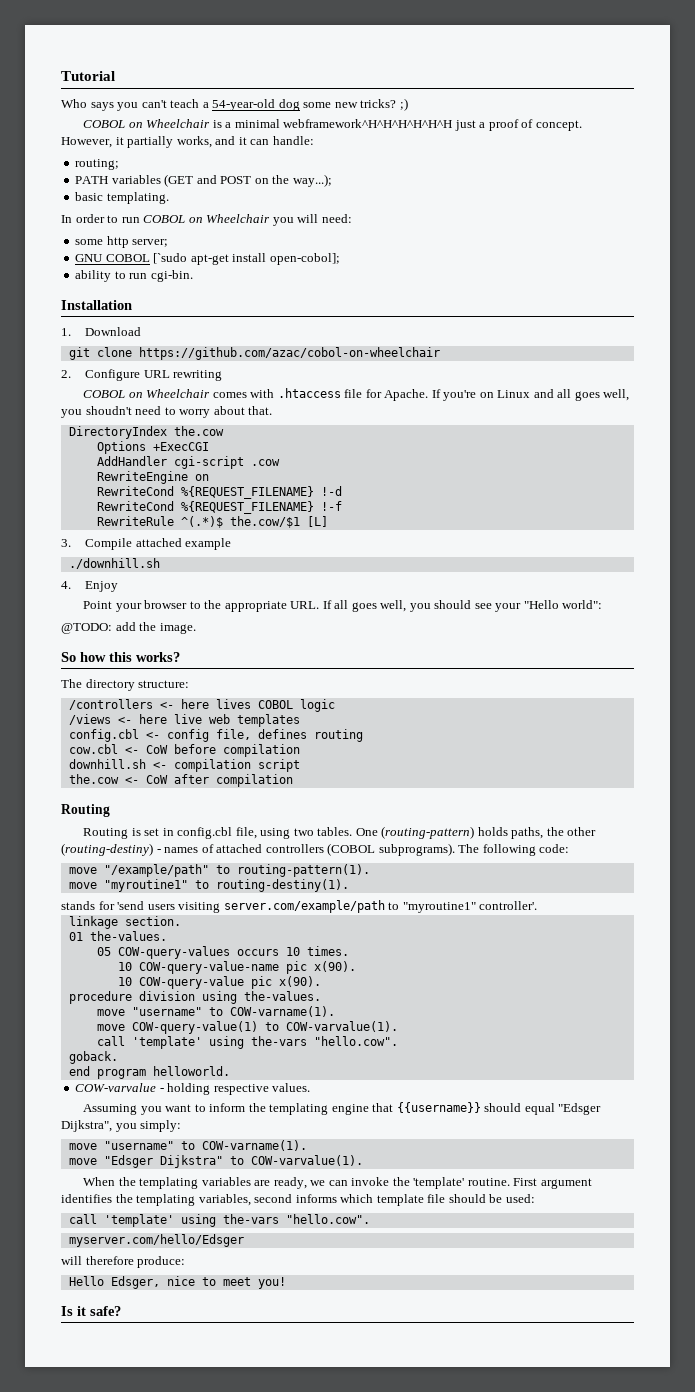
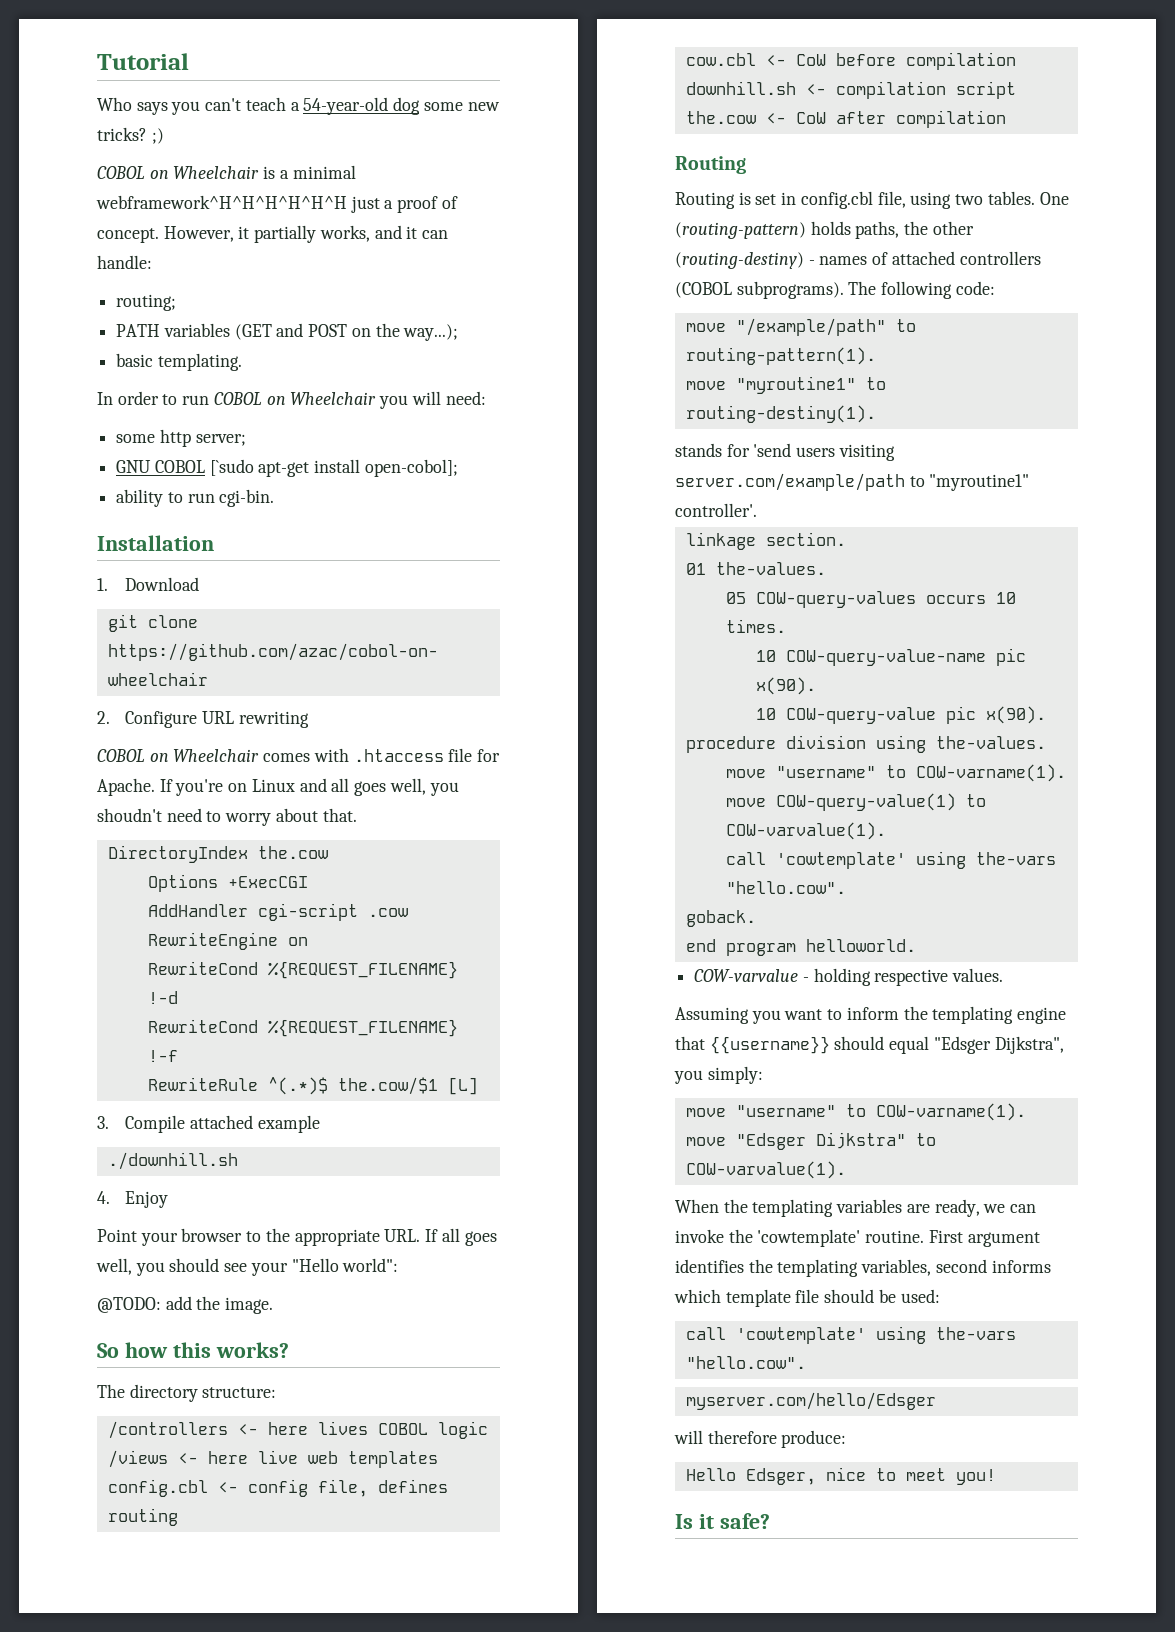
[131,1036,202,1049] 'template' -> [775,852,906,869] 'cowtemplate'
[413,1177,465,1189] 'template' -> [757,1229,861,1247] 'cowtemplate'
[103,1214,174,1227] 'template' -> [735,1327,866,1344] 'cowtemplate'

